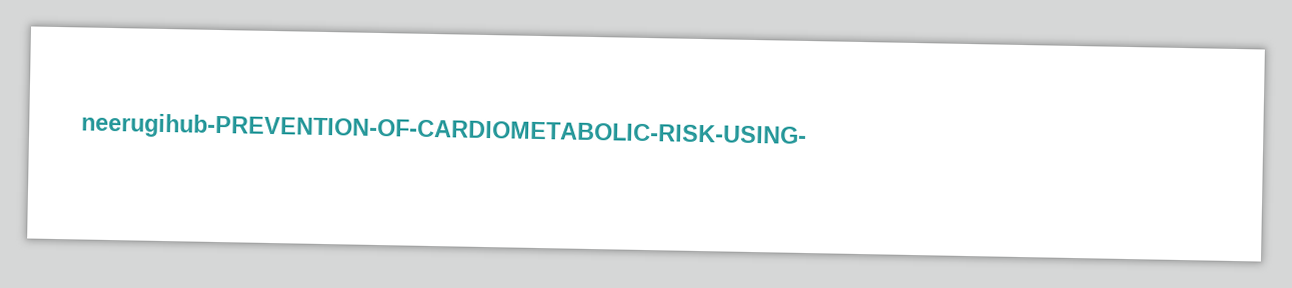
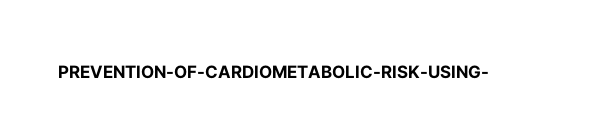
[81,112,807,149] neerugihub-PREVENTION-OF-CARDIOMETABOLIC-RISK-USING- -> [58,65,489,79] PREVENTION-OF-CARDIOMETABOLIC-RISK-USING-

